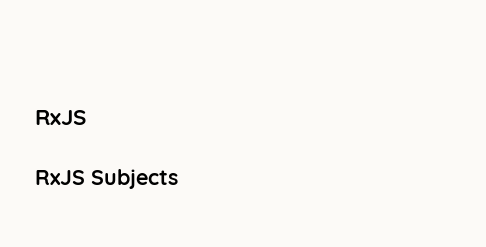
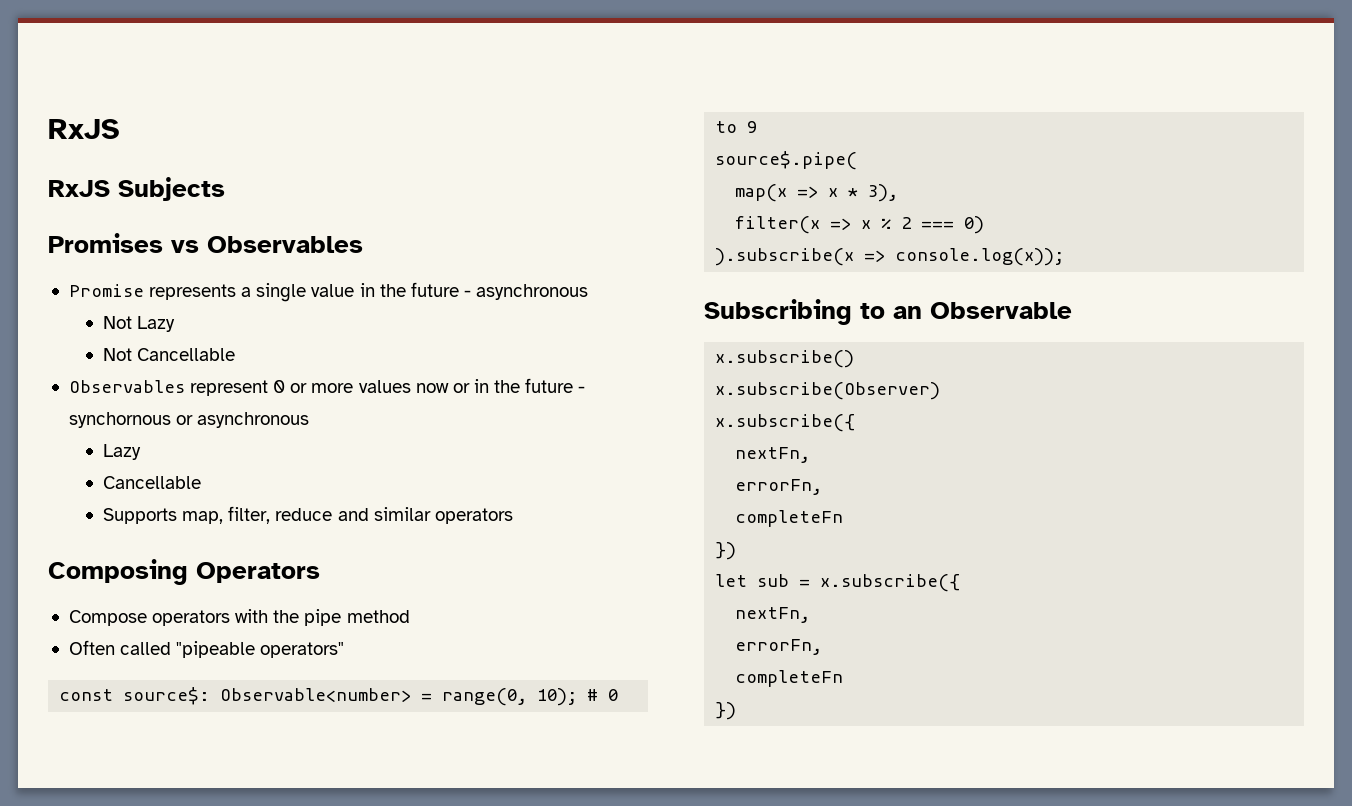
(178, 179) none -> [48,233,363,253] [68,282,589,302] [103,316,176,332] [103,348,236,361] [68,378,586,396] [68,412,310,428] [103,444,142,460] [103,476,202,489] [103,506,513,524] [48,559,320,585] [68,609,410,626] [68,640,345,658] [59,687,619,706] [715,121,758,133] [715,151,858,170] [735,184,899,202] [735,216,985,234] [715,248,1065,266] [704,299,1072,325] [715,350,855,368] [715,382,941,400] [715,414,856,432] [735,447,811,463] [735,479,823,495] [735,510,844,527] [715,542,737,560] [715,574,961,592] [735,607,811,623] [735,639,823,655] [735,670,844,687] [715,702,737,720] // Promises vs Observables // Promise represents a single value in the future - asynchronous // Not Lazy // Not Cancellable // Observables represent 0 or more values now or in the future - synchornous or asynchronous // Lazy // Cancellable // Supports map, filter, reduce and similar operators // Composing Operators // Compose operators with the pipe method // Often called "pipeable operators" // const source$: Observable<number> = range(0, 10); # 0 to 9 // source$.pipe( // map(x => x * 3), // filter(x => x % 2 === 0) // ).subscribe(x => console.log(x)); // Subscribing to an Observable // x.subscribe() // x.subscribe(Observer) // x.subscribe({ // nextFn, // errorFn, // completeFn // }) // let sub = x.subscribe({ // nextFn, // errorFn, // completeFn // })

